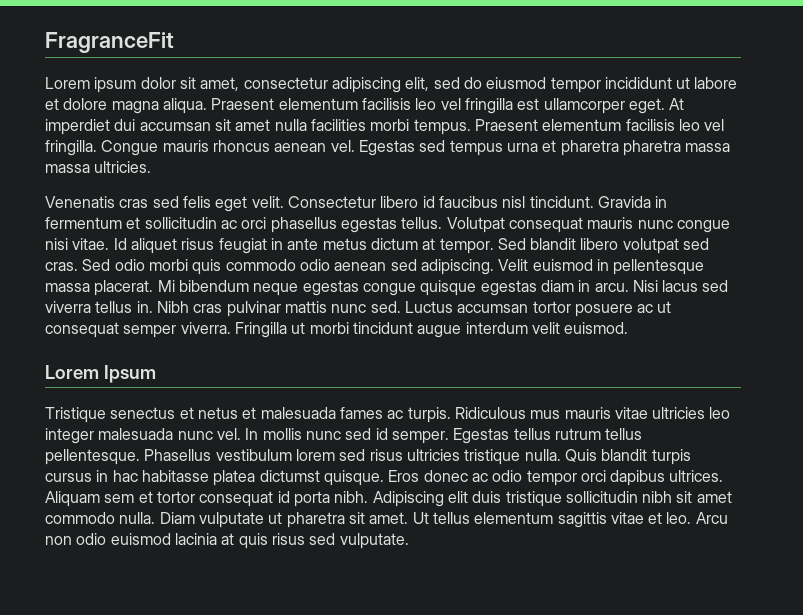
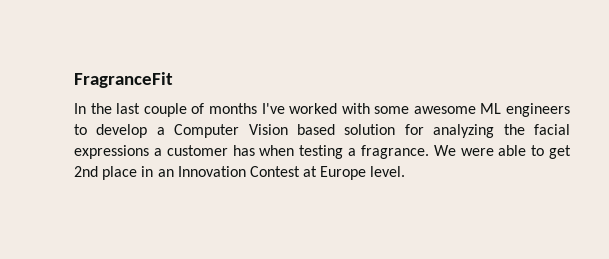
[45,77,738,93] [45,98,685,114] [45,119,725,135] [45,140,731,156] [45,161,152,173] [45,196,668,212] [45,217,730,233] [45,238,710,254] [45,259,705,275] [45,280,729,296] [45,301,672,317] [45,322,629,338] [45,365,156,383] [45,407,731,423] [45,428,643,444] [45,449,691,465] [45,470,724,486] [45,491,732,507] [45,512,728,528] [45,533,409,549] Lorem ipsum dolor sit amet, consectetur adipiscing elit, sed do eiusmod tempor incididunt ut labore et dolore magna aliqua. Praesent elementum facilisis leo vel fringilla est ullamcorper eget. At imperdiet dui accumsan sit amet nulla facilities morbi tempus. Praesent elementum facilisis leo vel fringilla. Congue mauris rhoncus aenean vel. Egestas sed tempus urna et pharetra pharetra massa massa ultricies. // Venenatis cras sed felis eget velit. Consectetur libero id faucibus nisl tincidunt. Gravida in fermentum et sollicitudin ac orci phasellus egestas tellus. Volutpat consequat mauris nunc congue nisi vitae. Id aliquet risus feugiat in ante metus dictum at tempor. Sed blandit libero volutpat sed cras. Sed odio morbi quis commodo odio aenean sed adipiscing. Velit euismod in pellentesque massa placerat. Mi bibendum neque egestas congue quisque egestas diam in arcu. Nisi lacus sed viverra tellus in. Nibh cras pulvinar mattis nunc sed. Luctus accumsan tortor posuere ac ut consequat semper viverra. Fringilla ut morbi tincidunt augue interdum velit euismod. // Lorem Ipsum // Tristique senectus et netus et malesuada fames ac turpis. Ridiculous mus mauris vitae ultricies leo integer malesuada nunc vel. In mollis nunc sed id semper. Egestas tellus rutrum tellus pellentesque. Phasellus vestibulum lorem sed risus ultricies tristique nulla. Quis blandit turpis cursus in hac habitasse platea dictumst quisque. Eros donec ac odio tempor orci dapibus ultrices. Aliquam sem et tortor consequat id porta nibh. Adipiscing elit duis tristique sollicitudin nibh sit amet commodo nulla. Diam vulputate ut pharetra sit amet. Ut tellus elementum sagittis vitae et leo. Arcu non odio euismod lacinia at quis risus sed vulputate. -> [74,103,570,117] [74,124,570,138] [74,145,571,159] [74,166,406,180] In the last couple of months I've worked with some awesome ML engineers to develop a Computer Vision based solution for analyzing the facial expressions a customer has when testing a fragrance. We were able to get 2nd place in an Innovation Contest at Europe level.

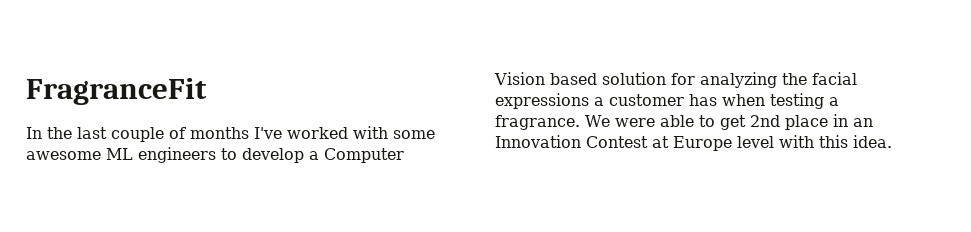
[370,166,406,177] level. -> [737,135,892,148] level with this idea.

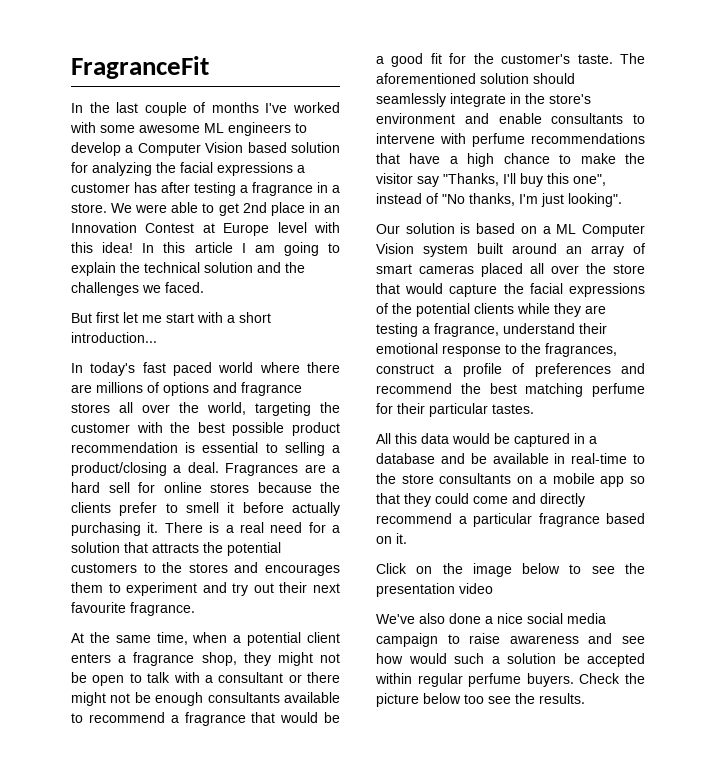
[722,93,839,109] [495,115,580,130] when testing a fragrance. -> [161,182,340,196] [71,203,107,213] after testing a fragrance in a store.
[853,135,892,148] idea. -> [102,242,340,256] [71,262,305,276] [71,282,204,296] [71,312,271,323] [71,332,157,343] [71,362,340,376] [71,382,302,396] [71,402,340,416] [71,422,340,436] [71,442,340,456] [71,462,340,476] [71,482,340,493] [71,502,340,516] [71,522,340,536] [71,542,281,556] [71,562,340,576] [71,582,341,596] [71,602,195,616] [71,632,340,646] [71,652,340,666] [71,672,340,686] [71,692,340,706] [71,712,340,726] [376,53,645,67] [376,73,575,84] [376,93,591,107] [376,113,645,124] [376,133,645,147] [376,153,645,167] [376,173,606,187] [376,193,622,207] [376,223,645,237] [376,243,645,257] [376,263,645,277] [376,283,645,297] [376,303,606,317] [376,323,607,337] [376,343,617,357] [376,363,645,377] [376,383,645,397] [376,403,534,417] [376,433,597,447] [376,453,645,464] [376,473,645,487] [376,493,585,507] [376,513,645,527] [376,533,407,544] [376,563,645,577] [376,583,493,597] [376,613,606,624] [376,633,645,647] [376,653,645,667] [375,673,645,687] [376,693,585,707] idea! In this article I am going to explain the technical solution and the challenges we faced. // But first let me start with a short introduction... // In today's fast paced world where there are millions of options and fragrance stores all over the world, targeting the customer with the best possible product recommendation is essential to selling a product/closing a deal. Fragrances are a hard sell for online stores because the clients prefer to smell it before actually purchasing it. There is a real need for a solution that attracts the potential customers to the stores and encourages them to experiment and try out their next favourite fragrance. // At the same time, when a potential client enters a fragrance shop, they might not be open to talk with a consultant or there might not be enough consultants available to recommend a fragrance that would be a good fit for the customer's taste. The aforementioned solution should seamlessly integrate in the store's environment and enable consultants to intervene with perfume recommendations that have a high chance to make the visitor say "Thanks, I'll buy this one", instead of "No thanks, I'm just looking". // Our solution is based on a ML Computer Vision system built around an array of smart cameras placed all over the store that would capture the facial expressions of the potential clients while they are testing a fragrance, understand their emotional response to the fragrances, construct a profile of preferences and recommend the best matching perfume for their particular tastes. // All this data would be captured in a database and be available in real-time to the store consultants on a mobile app so that they could come and directly recommend a particular fragrance based on it. // Click on the image below to see the presentation video // We've also done a nice social media campaign to raise awareness and see how would such a solution be accepted within regular perfume buyers. Check the picture below too see the results.

